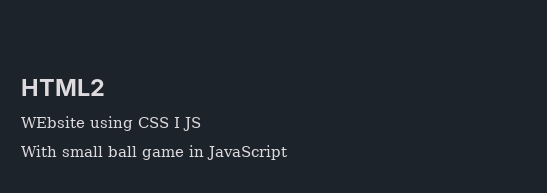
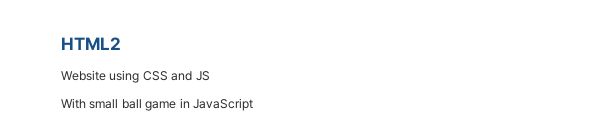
[21,116,85,128] WEbsite -> [61,70,106,81] Website
[174,117,180,128] I -> [171,71,193,81] and

